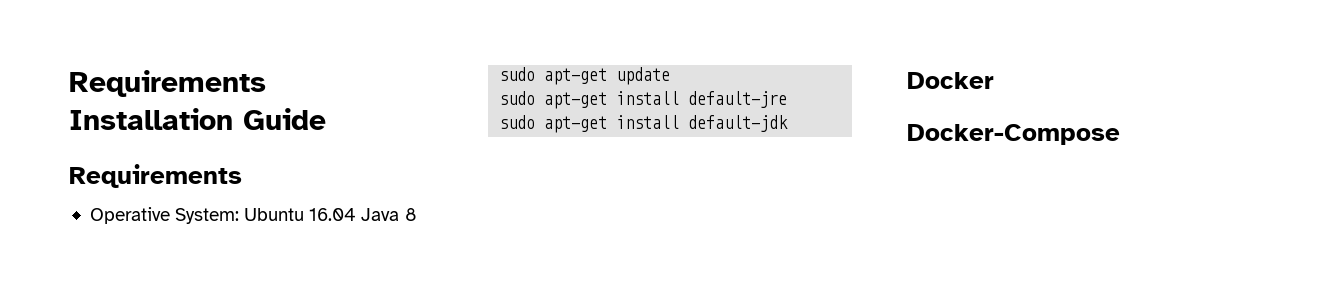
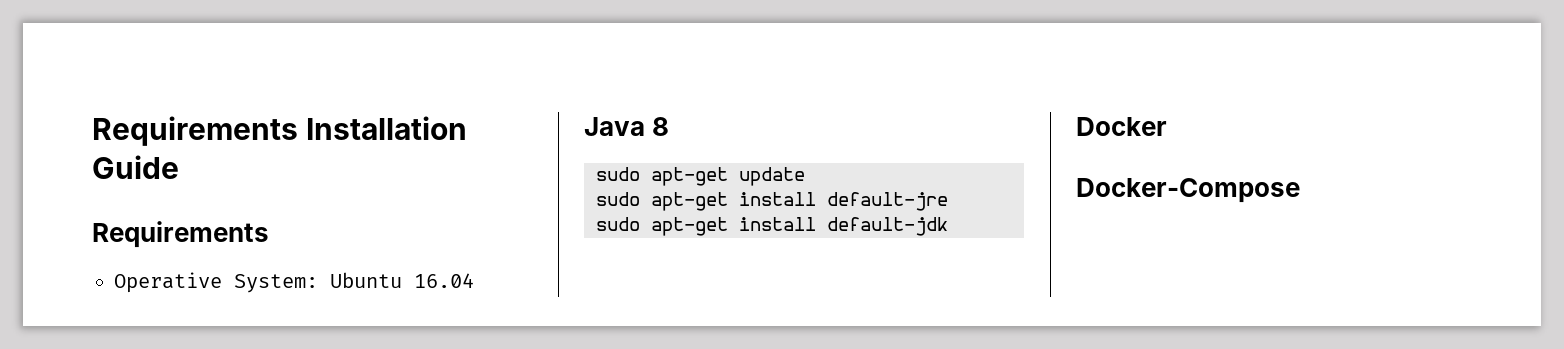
(357, 214) none -> (474, 280) //

